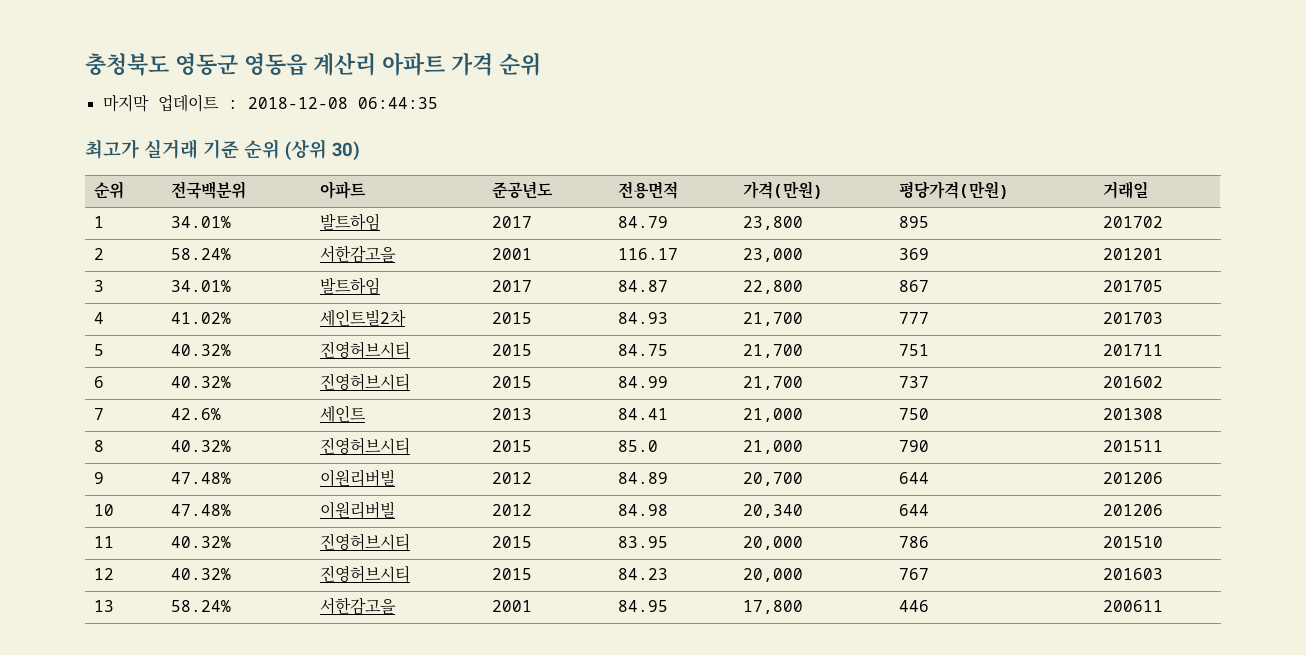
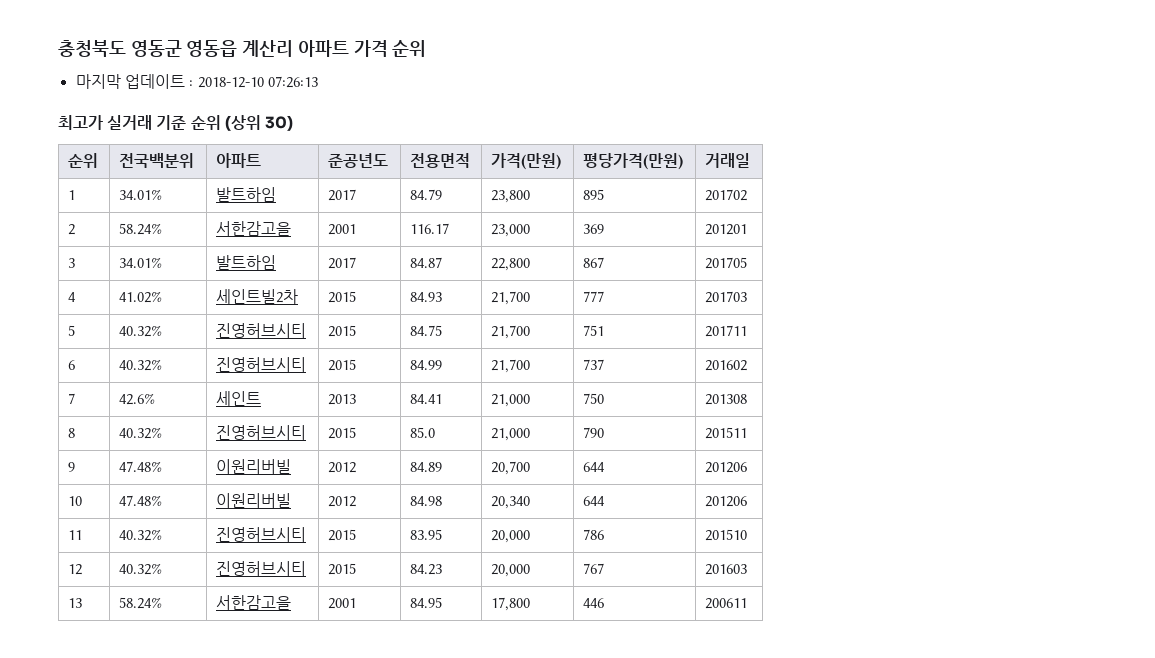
[247,97,438,109] 2018-12-08 06:44:35 -> [197,76,318,88] 2018-12-10 07:26:13

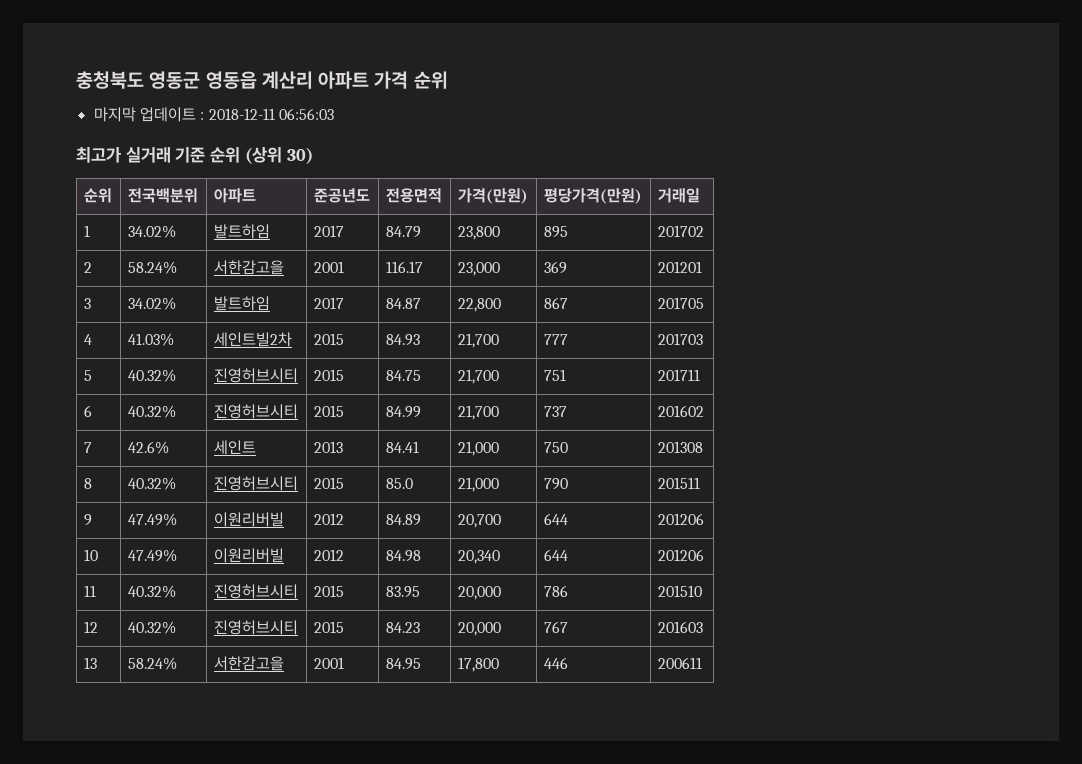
[197,76,318,88] 2018-12-10 07:26:13 -> [208,108,334,120] 2018-12-11 06:56:03
[119,189,163,200] 34.01% -> [127,225,176,238] 34.02%
[119,257,163,268] 34.01% -> [127,297,176,310] 34.02%
[119,291,163,303] 41.02% -> [127,333,174,346] 41.03%
[119,461,163,472] 47.48% -> [127,513,177,526] 47.49%
[119,495,163,506] 47.48% -> [127,549,177,562] 47.49%

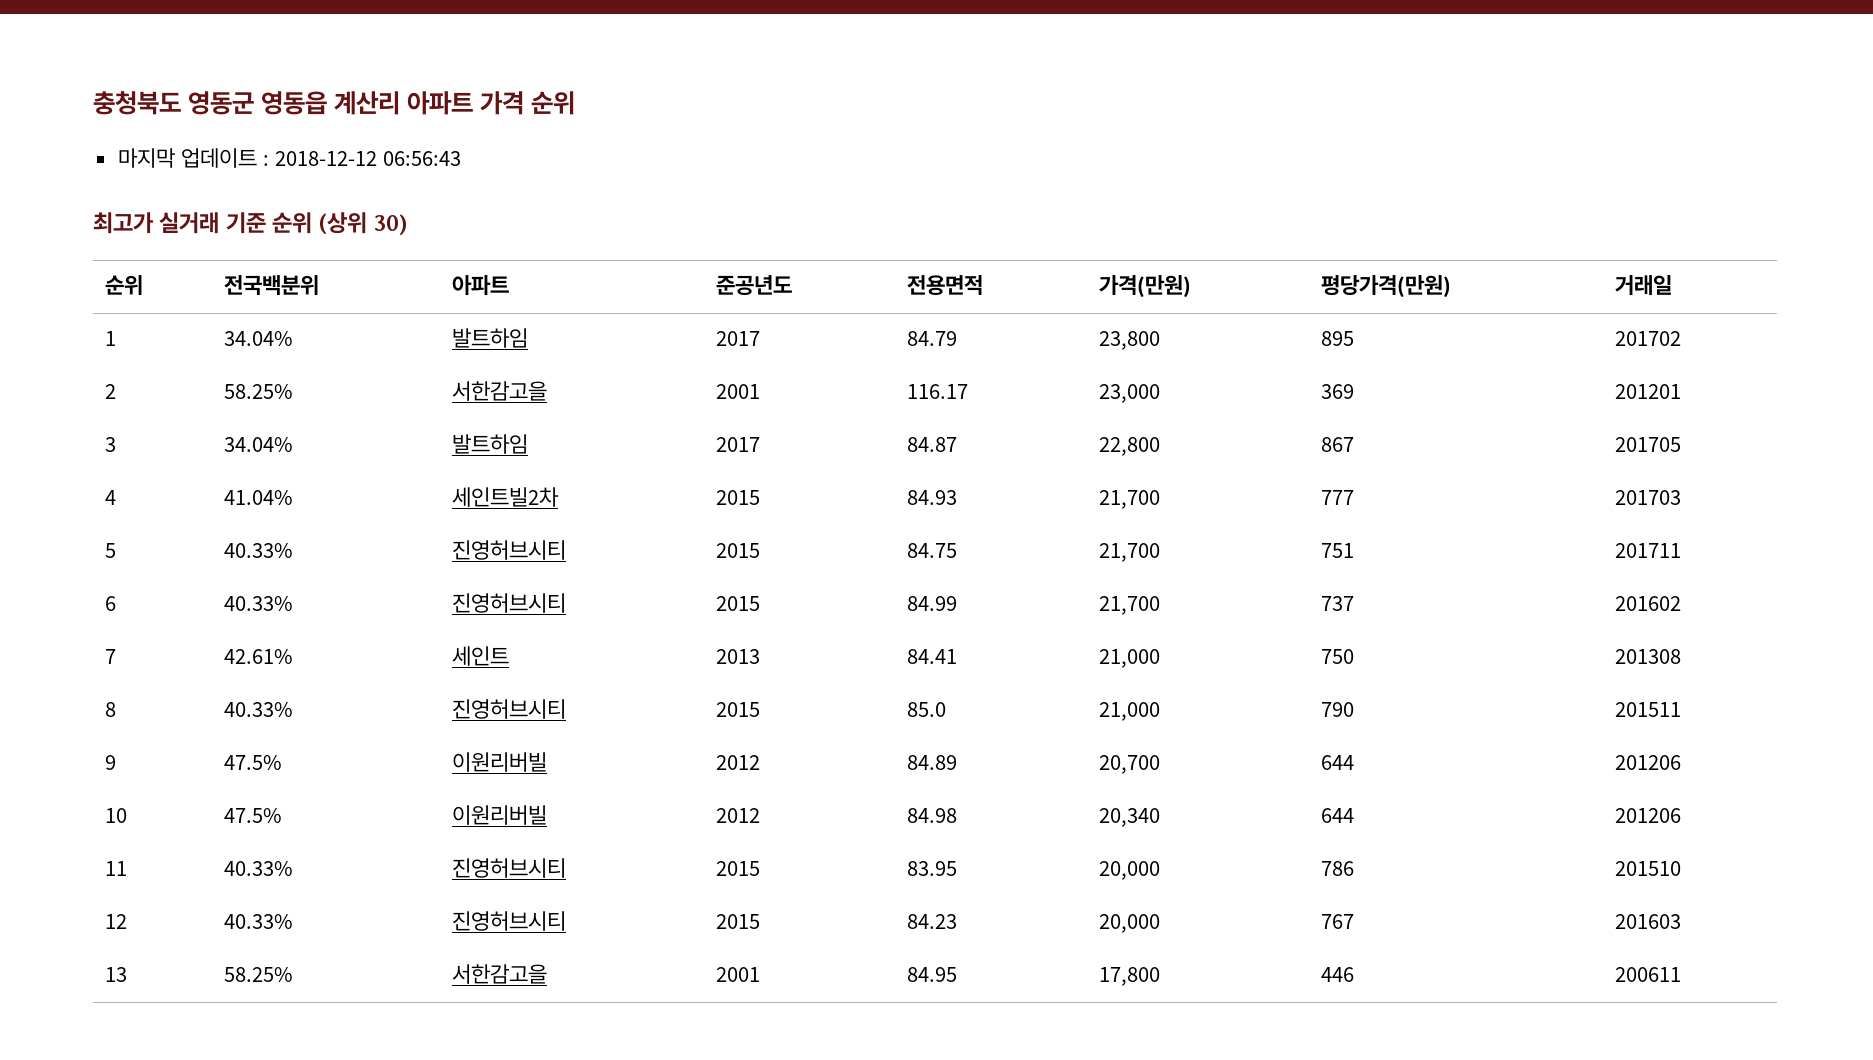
[208,108,334,120] 2018-12-11 06:56:03 -> [274,151,462,166] 2018-12-12 06:56:43
[127,225,176,238] 34.02% -> [224,331,294,346] 34.04%
[127,261,177,274] 58.24% -> [224,384,294,399] 58.25%
[127,297,176,310] 34.02% -> [224,437,294,452] 34.04%
[127,333,174,346] 41.03% -> [224,490,294,505] 41.04%
[127,369,176,382] 40.32% -> [224,543,294,558] 40.33%
[127,405,176,418] 40.32% -> [224,596,294,611] 40.33%
[127,441,169,454] 42.6% -> [224,649,294,664] 42.61%
[127,477,176,490] 40.32% -> [224,702,294,717] 40.33%
[127,513,177,526] 47.49% -> [224,755,283,770] 47.5%
[127,549,177,562] 47.49% -> [224,808,283,823] 47.5%
[127,585,176,598] 40.32% -> [224,861,294,876] 40.33%
[127,621,176,634] 40.32% -> [224,914,294,929] 40.33%
[127,657,177,670] 58.24% -> [224,967,294,982] 58.25%

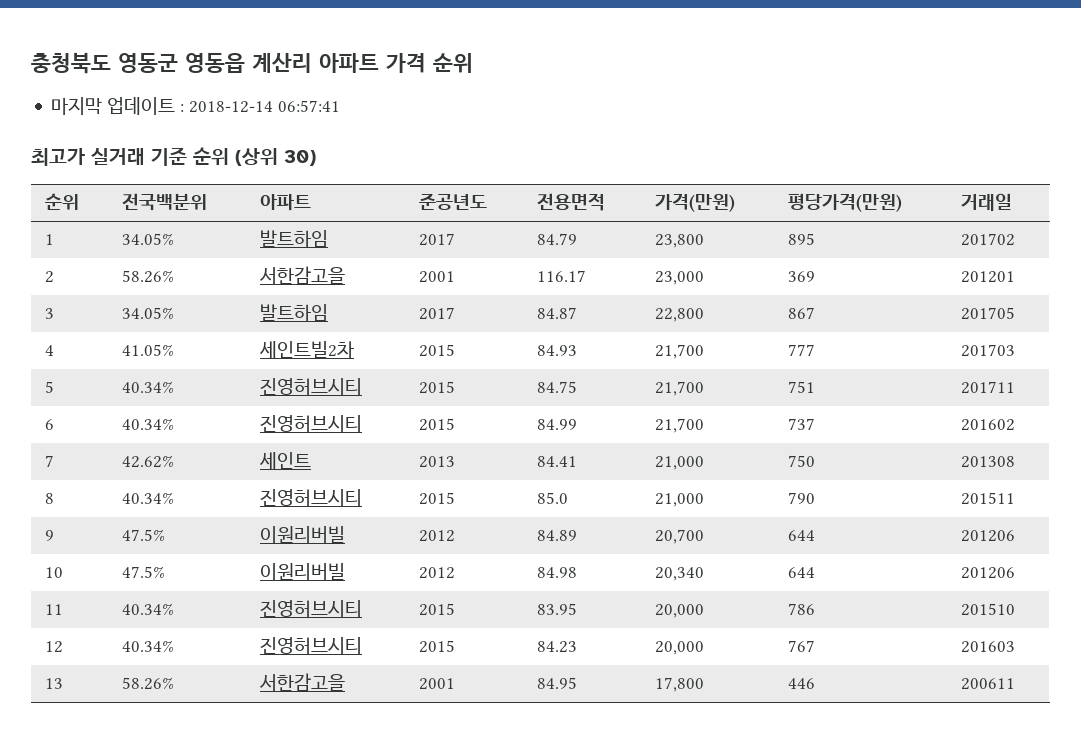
[274,151,462,166] 2018-12-12 06:56:43 -> [189,100,341,113] 2018-12-14 06:57:41
[224,331,294,346] 34.04% -> [122,233,175,245] 34.05%
[224,384,294,399] 58.25% -> [122,270,175,283] 58.26%
[224,437,294,452] 34.04% -> [122,307,175,319] 34.05%
[224,490,294,505] 41.04% -> [122,344,175,356] 41.05%
[224,543,294,558] 40.33% -> [122,381,175,393] 40.34%
[224,596,294,611] 40.33% -> [122,418,175,430] 40.34%
[224,649,294,664] 42.61% -> [122,455,175,468] 42.62%
[224,702,294,717] 40.33% -> [122,492,175,504] 40.34%
[224,861,294,876] 40.33% -> [122,603,175,615] 40.34%
[224,914,294,929] 40.33% -> [122,640,175,652] 40.34%
[224,967,294,982] 58.25% -> [122,677,175,690] 58.26%

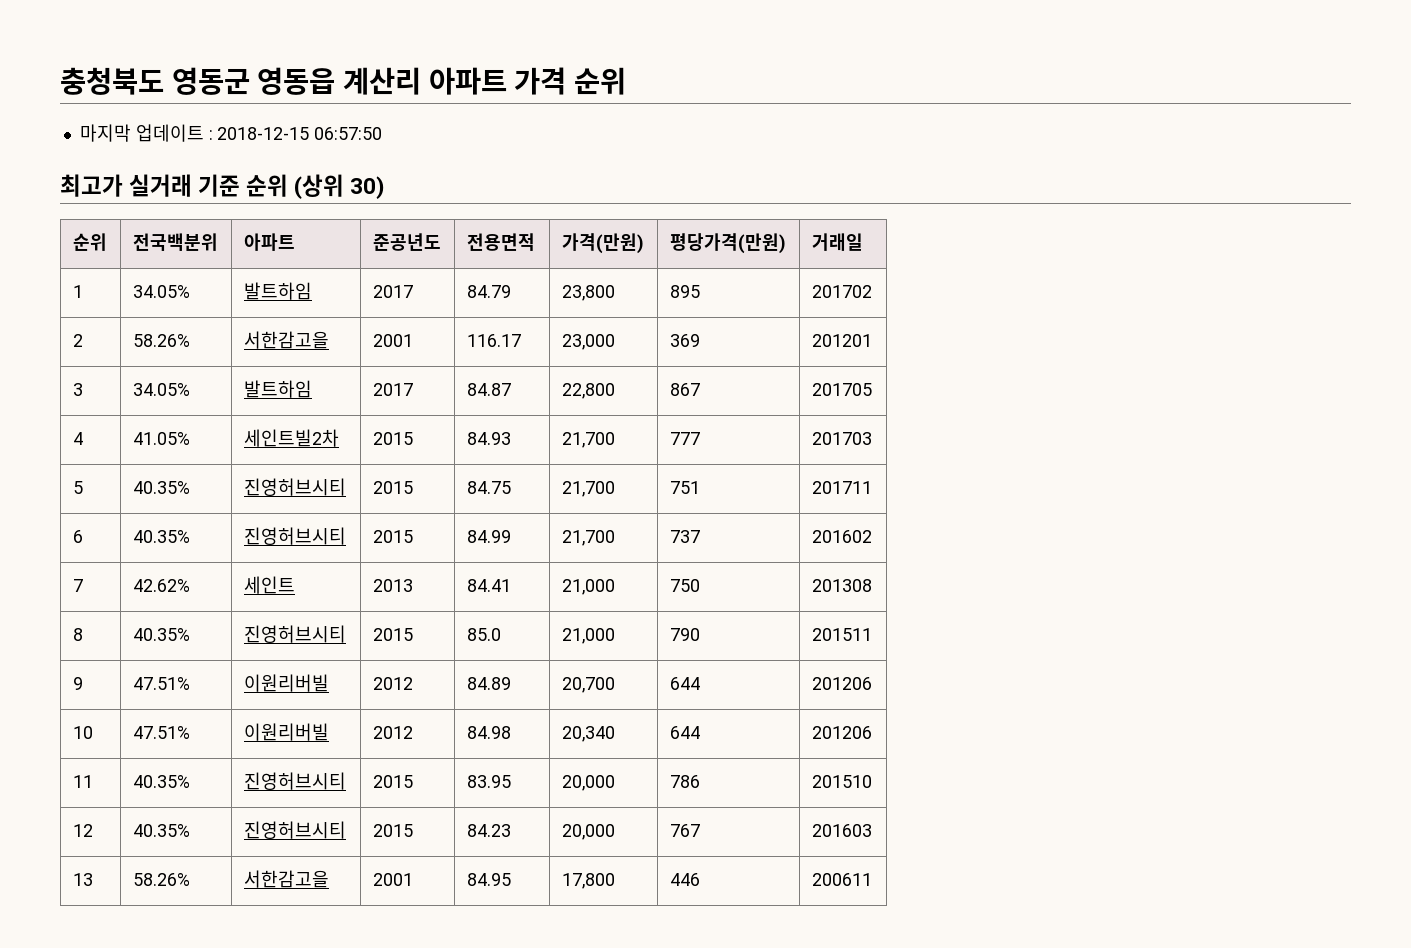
[189,100,341,113] 2018-12-14 06:57:41 -> [217,127,383,140] 2018-12-15 06:57:50
[122,381,175,393] 40.34% -> [132,481,190,494] 40.35%
[122,418,175,430] 40.34% -> [132,530,190,543] 40.35%
[122,492,175,504] 40.34% -> [132,628,190,641] 40.35%
[122,529,166,541] 47.5% -> [132,677,190,690] 47.51%
[122,566,166,578] 47.5% -> [132,726,190,739] 47.51%
[122,603,175,615] 40.34% -> [132,775,190,788] 40.35%
[122,640,175,652] 40.34% -> [132,824,190,837] 40.35%

